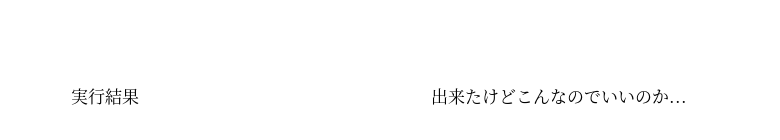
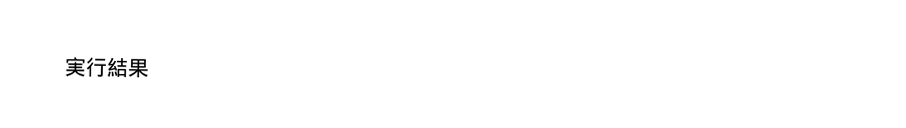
[431,88,687,105] // 出来たけどこんなのでいいのか... -> (150, 68) none

